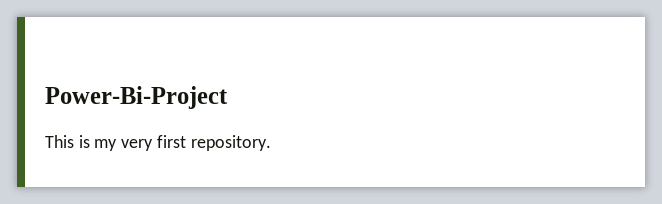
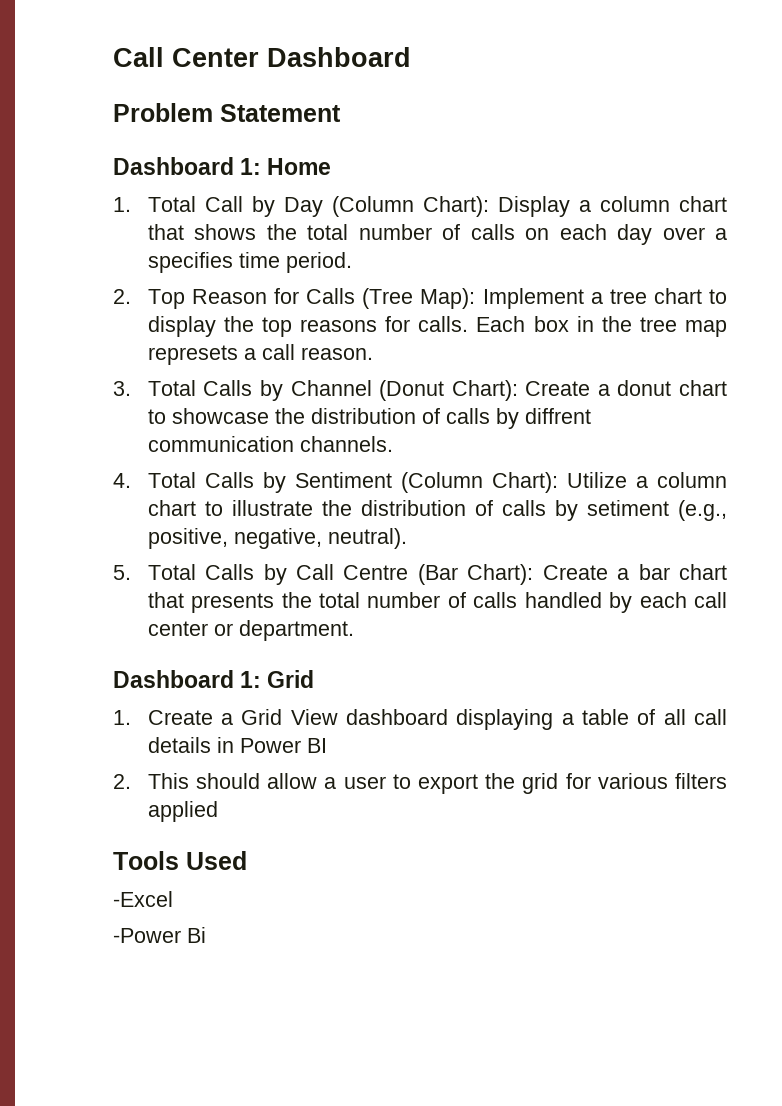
[45,86,228,109] [45,135,271,151] Power-Bi-Project // This is my very first repository. -> [113,47,411,67] [113,103,341,122] [113,157,332,175] [113,196,727,217] [147,224,727,245] [147,252,352,273] [113,288,727,309] [147,316,728,337] [147,344,373,365] [113,380,727,401] [147,408,591,429] [147,436,393,452] [113,472,727,493] [147,500,727,521] [147,528,407,549] [113,564,727,585] [147,592,727,613] [147,620,354,641] [113,670,315,688] [113,709,727,730] [147,737,327,753] [113,773,728,794] [147,801,218,822] [113,851,247,870] [113,891,173,907] [113,927,206,943] Call Center Dashboard // Problem Statement // Dashboard 1: Home // 1. Total Call by Day (Column Chart): Display a column chart that shows the total number of calls on each day over a specifies time period. // 2. Top Reason for Calls (Tree Map): Implement a tree chart to display the top reasons for calls. Each box in the tree map represets a call reason. // 3. Total Calls by Channel (Donut Chart): Create a donut chart to showcase the distribution of calls by diffrent communication channels. // 4. Total Calls by Sentiment (Column Chart): Utilize a column chart to illustrate the distribution of calls by setiment (e.g., positive, negative, neutral). // 5. Total Calls by Call Centre (Bar Chart): Create a bar chart that presents the total number of calls handled by each call center or department. // Dashboard 1: Grid // 1. Create a Grid View dashboard displaying a table of all call details in Power BI // 2. This should allow a user to export the grid for various filters applied // Tools Used // -Excel // -Power Bi

